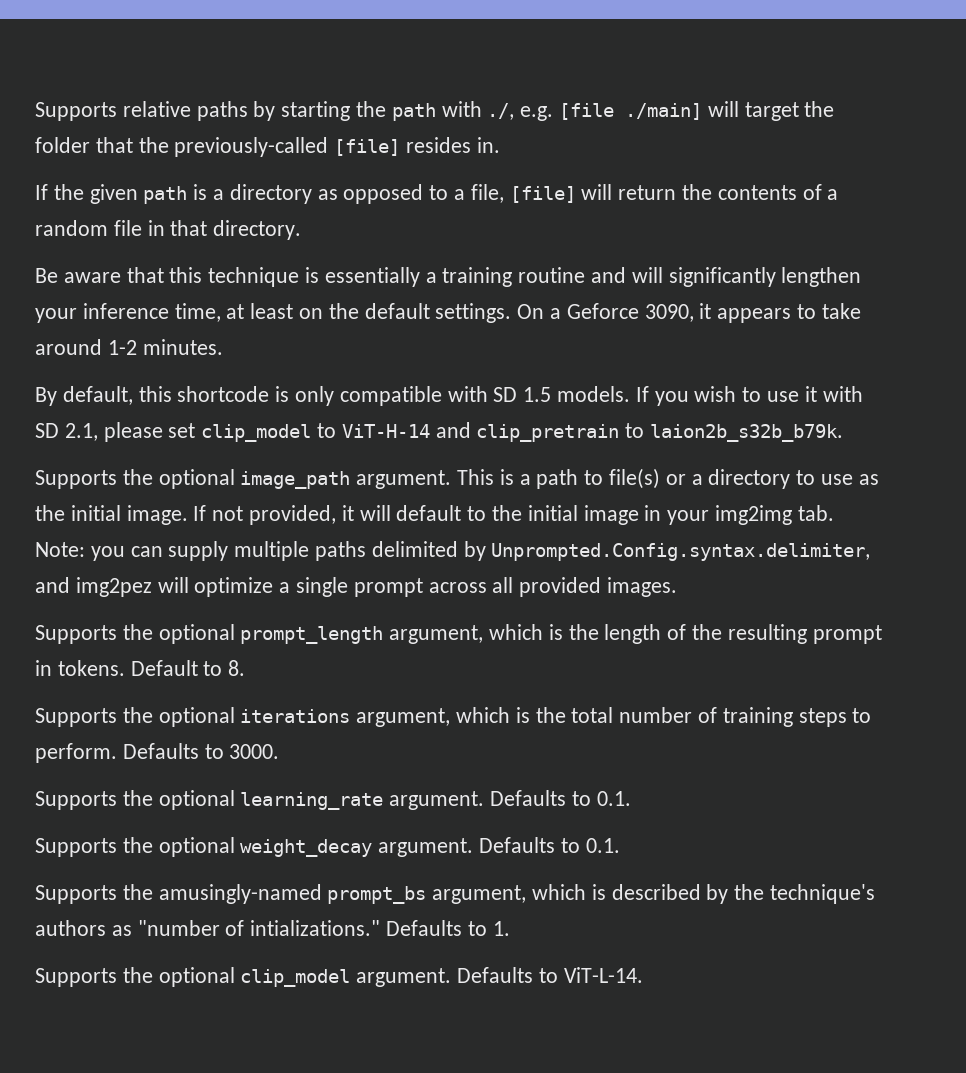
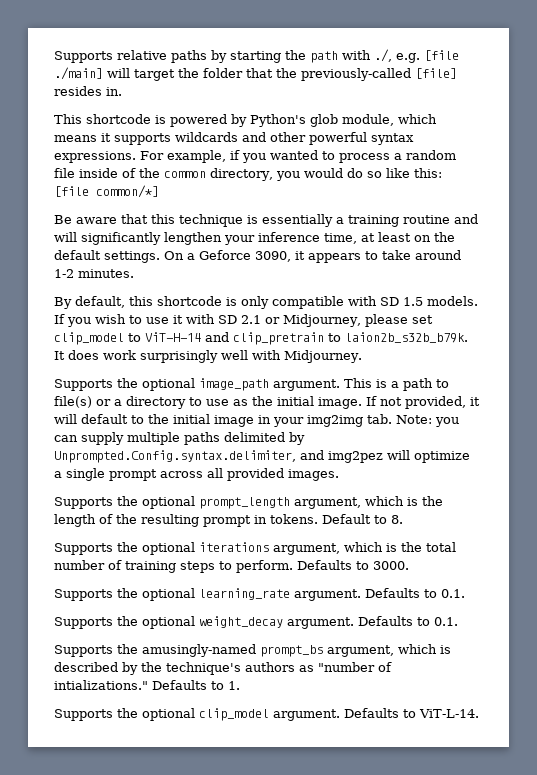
[35,184,839,204] [35,220,302,240] If the given path is a directory as opposed to a file, [file] will return the contents of a random file in that directory. -> [54,114,437,127] [54,132,414,145] [54,150,456,163] [54,168,442,181] [54,185,159,198] This shortcode is powered by Python's glob module, which means it supports wildcards and other powerful syntax expressions. For example, if you wanted to process a random file inside of the common directory, you would do so like this: [file common/*]
[64,423,98,441] 2.1, -> [241,314,361,327] 2.1 or Midjourney,
(844, 433) none -> [54,350,362,363] It does work surprisingly well with Midjourney.

